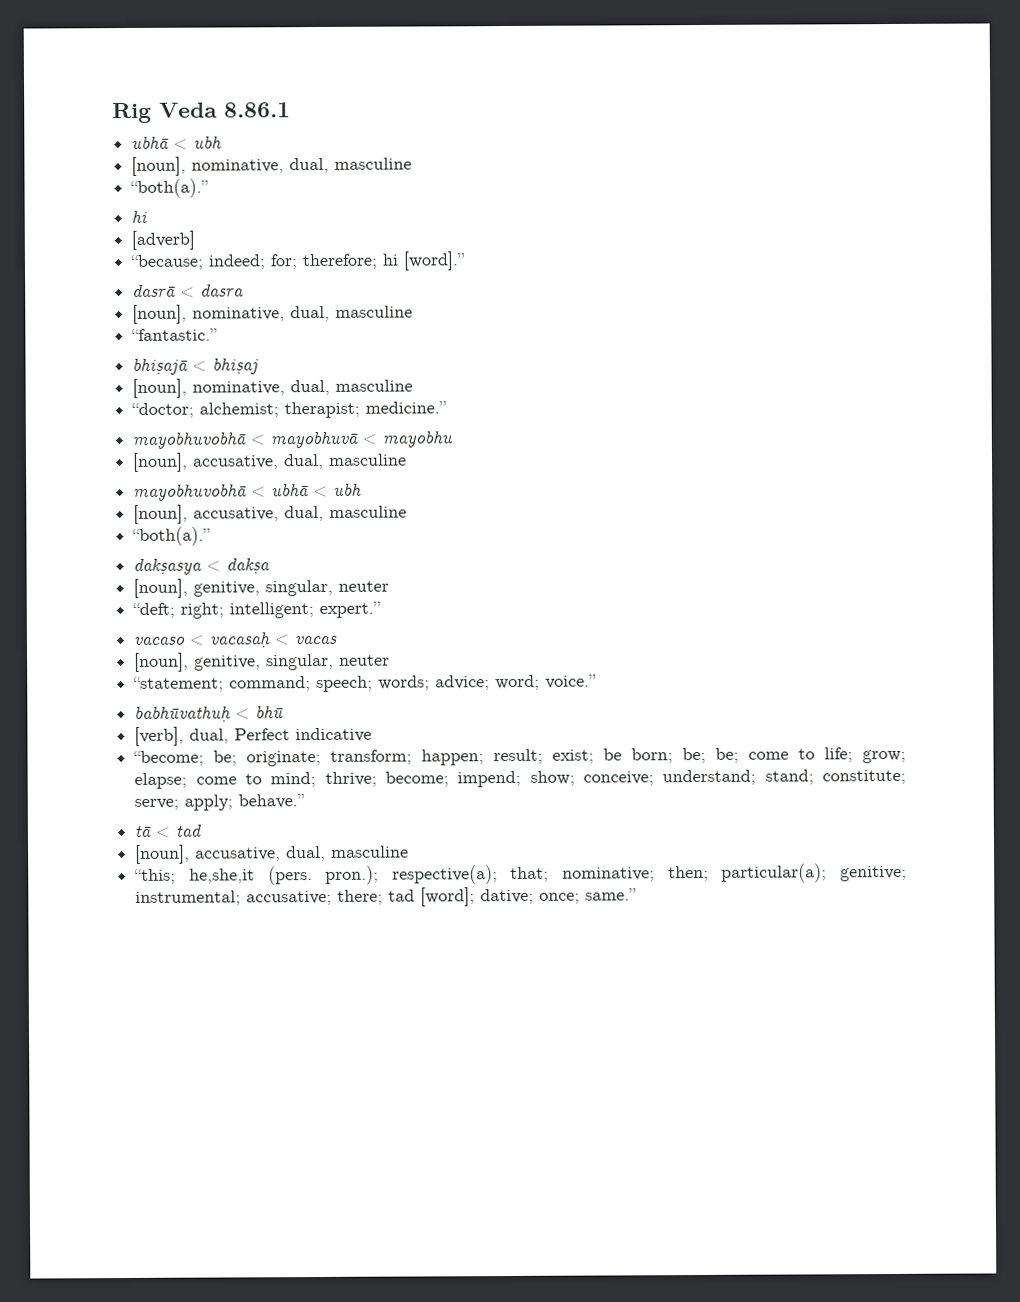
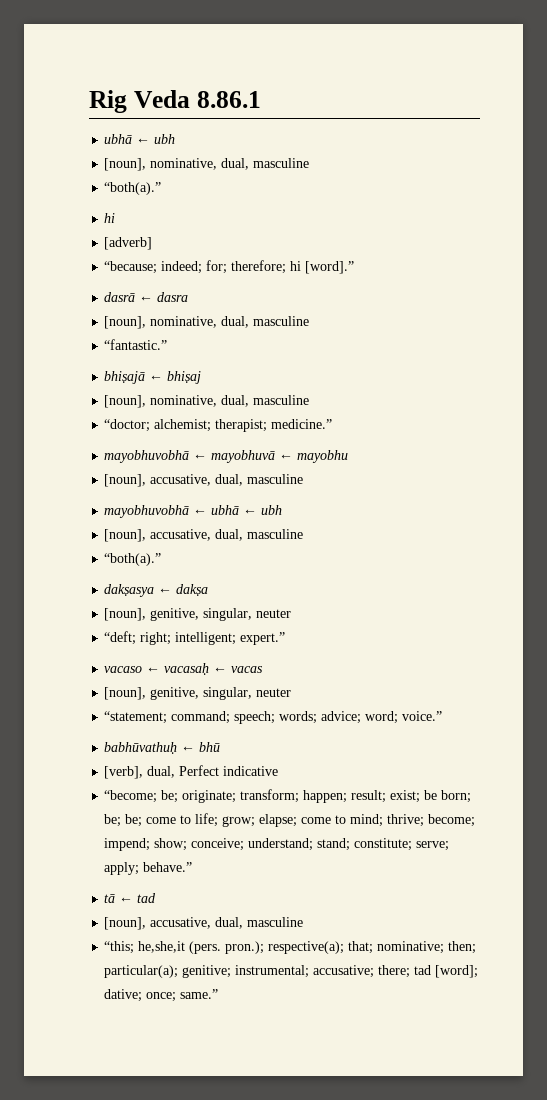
[173,138,189,150] < -> [136,138,151,144] ←
[180,286,196,298] < -> [139,296,154,302] ←
[192,360,208,372] < -> [149,375,164,381] ←
[250,430,378,449] < mayobhuvā < -> [193,450,294,463] ← mayobhuvā ←
[251,483,329,498] < ubhā < -> [193,505,258,515] ← ubhā ←
[206,560,222,572] < -> [158,588,173,594] ←
[189,631,290,648] < vacasaḥ < -> [146,663,228,675] ← vacasaḥ ←
[235,708,251,720] < -> [181,746,196,752] ←
[155,826,171,838] < -> [119,897,134,903] ←

